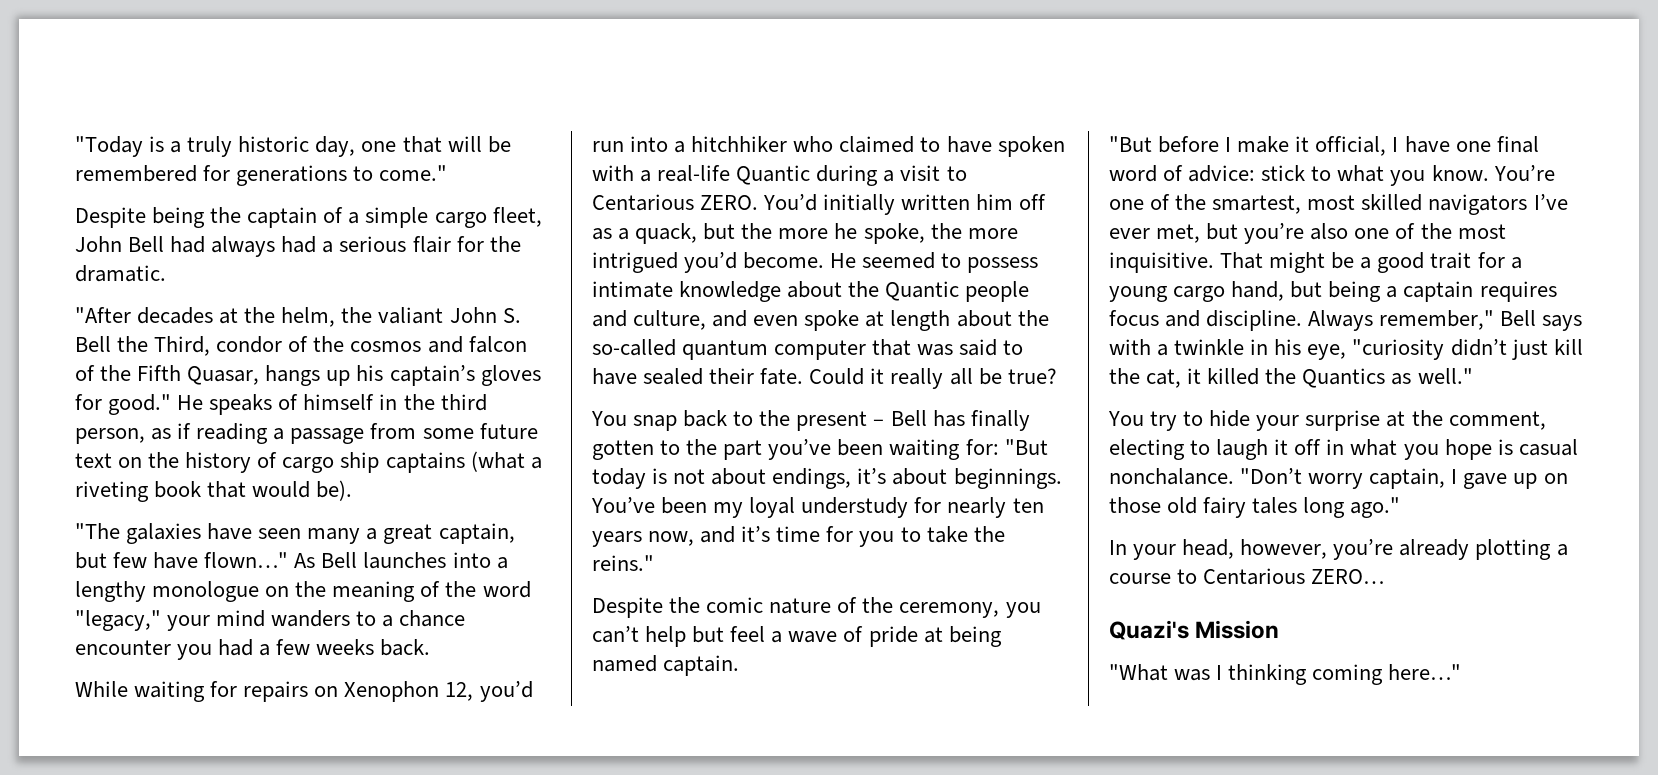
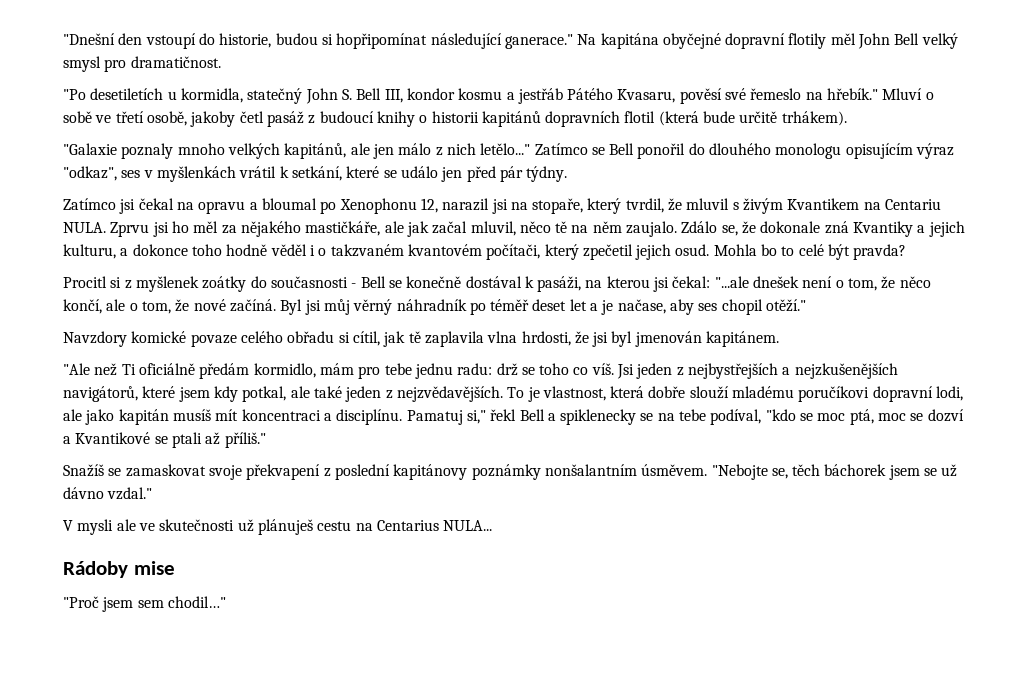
[75,136,511,157] [75,165,448,186] [75,207,542,228] [75,236,521,257] [75,265,166,282] [75,307,521,327] [75,336,527,356] [75,365,541,386] [75,394,487,415] [75,423,538,444] [75,451,542,473] [75,480,353,502] [75,523,515,544] [75,552,508,569] [75,581,531,602] [75,610,466,631] [75,639,431,660] [75,681,533,702] [592,136,1065,157] [592,165,967,186] [592,194,1047,215] [592,223,1018,244] [592,252,1039,273] [592,281,1030,302] [592,310,1049,331] [592,339,1024,360] [592,368,1057,389] [591,410,1030,431] [592,439,1048,460] [592,468,1062,489] [591,497,1044,518] [592,526,1005,547] [592,555,654,571] [592,597,1041,618] [592,626,1002,647] [592,655,740,676] [1109,136,1539,156] [1109,165,1555,186] [1109,194,1568,215] [1109,223,1506,244] [1109,252,1522,273] [1109,281,1557,302] [1109,310,1583,331] [1109,339,1583,360] [1109,368,1473,388] [1108,410,1546,431] [1109,439,1578,460] [1109,468,1568,489] [1109,497,1401,518] [1109,539,1568,560] [1109,568,1385,585] [1109,620,1280,640] [1109,664,1462,685] "Today is a truly historic day, one that will be remembered for generations to come." // Despite being the captain of a simple cargo fleet, John Bell had always had a serious flair for the dramatic. // "After decades at the helm, the valiant John S. Bell the Third, condor of the cosmos and falcon of the Fifth Quasar, hangs up his captain’s gloves for good." He speaks of himself in the third person, as if reading a passage from some future text on the history of cargo ship captains (what a riveting book that would be). // "The galaxies have seen many a great captain, but few have flown…" As Bell launches into a lengthy monologue on the meaning of the word "legacy," your mind wanders to a chance encounter you had a few weeks back. // While waiting for repairs on Xenophon 12, you’d run into a hitchhiker who claimed to have spoken with a real-life Quantic during a visit to Centarious ZERO. You’d initially written him off as a quack, but the more he spoke, the more intrigued you’d become. He seemed to possess intimate knowledge about the Quantic people and culture, and even spoke at length about the so-called quantum computer that was said to have sealed their fate. Could it really all be true? // You snap back to the present – Bell has finally gotten to the part you’ve been waiting for: "But today is not about endings, it’s about beginnings. You’ve been my loyal understudy for nearly ten years now, and it’s time for you to take the reins." // Despite the comic nature of the ceremony, you can’t help but feel a wave of pride at being named captain. // "But before I make it official, I have one final word of advice: stick to what you know. You’re one of the smartest, most skilled navigators I’ve ever met, but you’re also one of the most inquisitive. That might be a good trait for a young cargo hand, but being a captain requires focus and discipline. Always remember," Bell says with a twinkle in his eye, "curiosity didn’t just kill the cat, it killed the Quantics as well." // You try to hide your surprise at the comment, electing to laugh it off in what you hope is casual nonchalance. "Don’t worry captain, I gave up on those old fairy tales long ago." // In your head, however, you’re already plotting a course to Centarious ZERO… // Quazi's Mission // "What was I thinking coming here…" -> [63,33,958,49] [63,56,221,72] [63,88,934,104] [63,111,847,127] [63,143,955,159] [63,166,568,182] [63,198,942,214] [63,221,965,237] [63,244,907,260] [63,276,931,292] [63,299,807,315] [63,331,780,347] [63,363,898,379] [63,386,964,402] [63,409,964,425] [63,432,266,448] [63,464,958,480] [63,487,153,500] [63,519,493,535] [63,561,175,578] [63,596,226,612] "Dnešní den vstoupí do historie, budou si hopřipomínat následující ganerace." Na kapitána obyčejné dopravní flotily měl John Bell velký smysl pro dramatičnost. // "Po desetiletích u kormidla, statečný John S. Bell III, kondor kosmu a jestřáb Pátého Kvasaru, pověsí své řemeslo na hřebík." Mluví o sobě ve třetí osobě, jakoby četl pasáž z budoucí knihy o historii kapitánů dopravních flotil (která bude určitě trhákem). // "Galaxie poznaly mnoho velkých kapitánů, ale jen málo z nich letělo..." Zatímco se Bell ponořil do dlouhého monologu opisujícím výraz "odkaz", ses v myšlenkách vrátil k setkání, které se událo jen před pár týdny. // Zatímco jsi čekal na opravu a bloumal po Xenophonu 12, narazil jsi na stopaře, který tvrdil, že mluvil s živým Kvantikem na Centariu NULA. Zprvu jsi ho měl za nějakého mastičkáře, ale jak začal mluvil, něco tě na něm zaujalo. Zdálo se, že dokonale zná Kvantiky a jejich kulturu, a dokonce toho hodně věděl i o takzvaném kvantovém počítači, který zpečetil jejich osud. Mohla bo to celé být pravda? // Procitl si z myšlenek zoátky do současnosti - Bell se konečně dostával k pasáži, na kterou jsi čekal: "...ale dnešek není o tom, že něco končí, ale o tom, že nové začíná. Byl jsi můj věrný náhradník po téměř deset let a je načase, aby ses chopil otěží." // Navzdory komické povaze celého obřadu si cítil, jak tě zaplavila vlna hrdosti, že jsi byl jmenován kapitánem. // "Ale než Ti oficiálně předám kormidlo, mám pro tebe jednu radu: drž se toho co víš. Jsi jeden z nejbystřejších a nejzkušenějších navigátorů, které jsem kdy potkal, ale také jeden z nejzvědavějších. To je vlastnost, která dobře slouží mladému poručíkovi dopravní lodi, ale jako kapitán musíš mít koncentraci a disciplínu. Pamatuj si," řekl Bell a spiklenecky se na tebe podíval, "kdo se moc ptá, moc se dozví a Kvantikové se ptali až příliš." // Snažíš se zamaskovat svoje překvapení z poslední kapitánovy poznámky nonšalantním úsměvem. "Nebojte se, těch báchorek jsem se už dávno vzdal." // V mysli ale ve skutečnosti už plánuješ cestu na Centarius NULA... // Rádoby mise // "Proč jsem sem chodil…"

